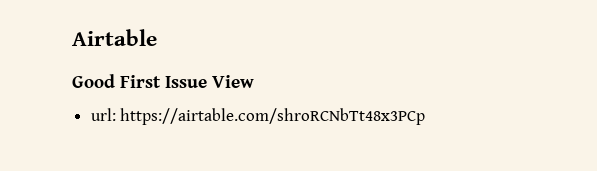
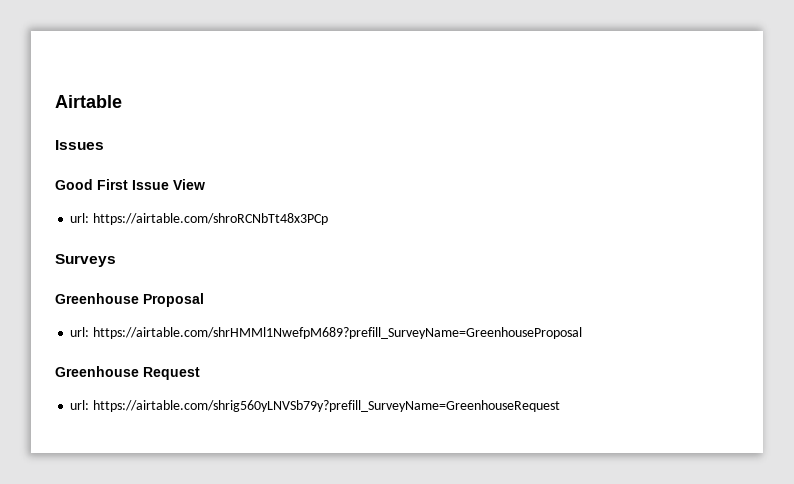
(157, 37) none -> [55,140,104,150] // Issues
(426, 116) none -> [55,254,116,267] [55,293,204,307] [70,327,583,339] [55,366,200,380] [70,400,561,412] // Surveys // Greenhouse Proposal // url: https://airtable.com/shrHMMl1NwefpM689?prefill_SurveyName=GreenhouseProposal // Greenhouse Request // url: https://airtable.com/shrig560yLNVSb79y?prefill_SurveyName=GreenhouseRequest

